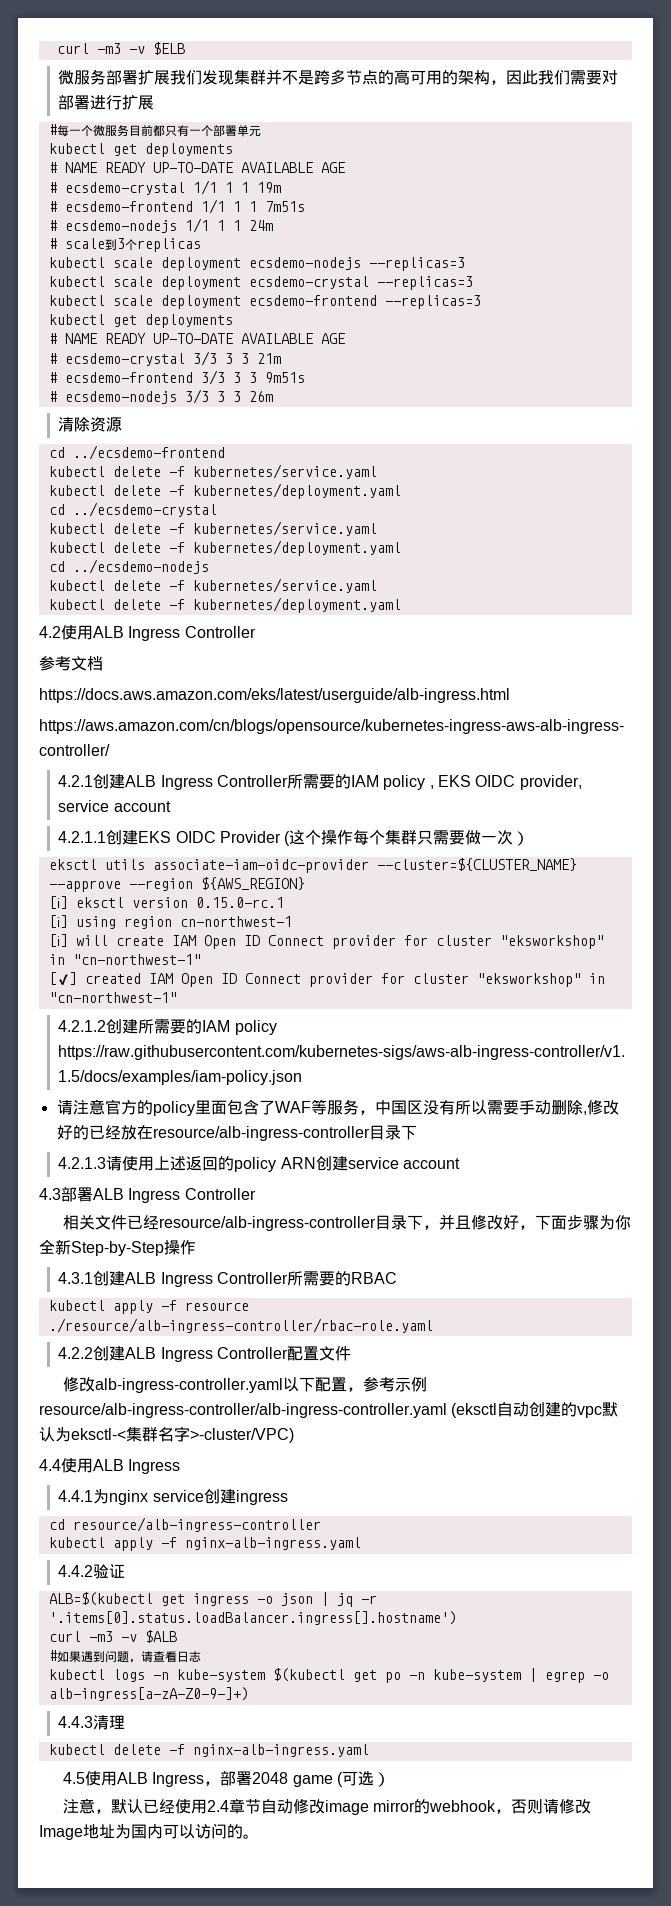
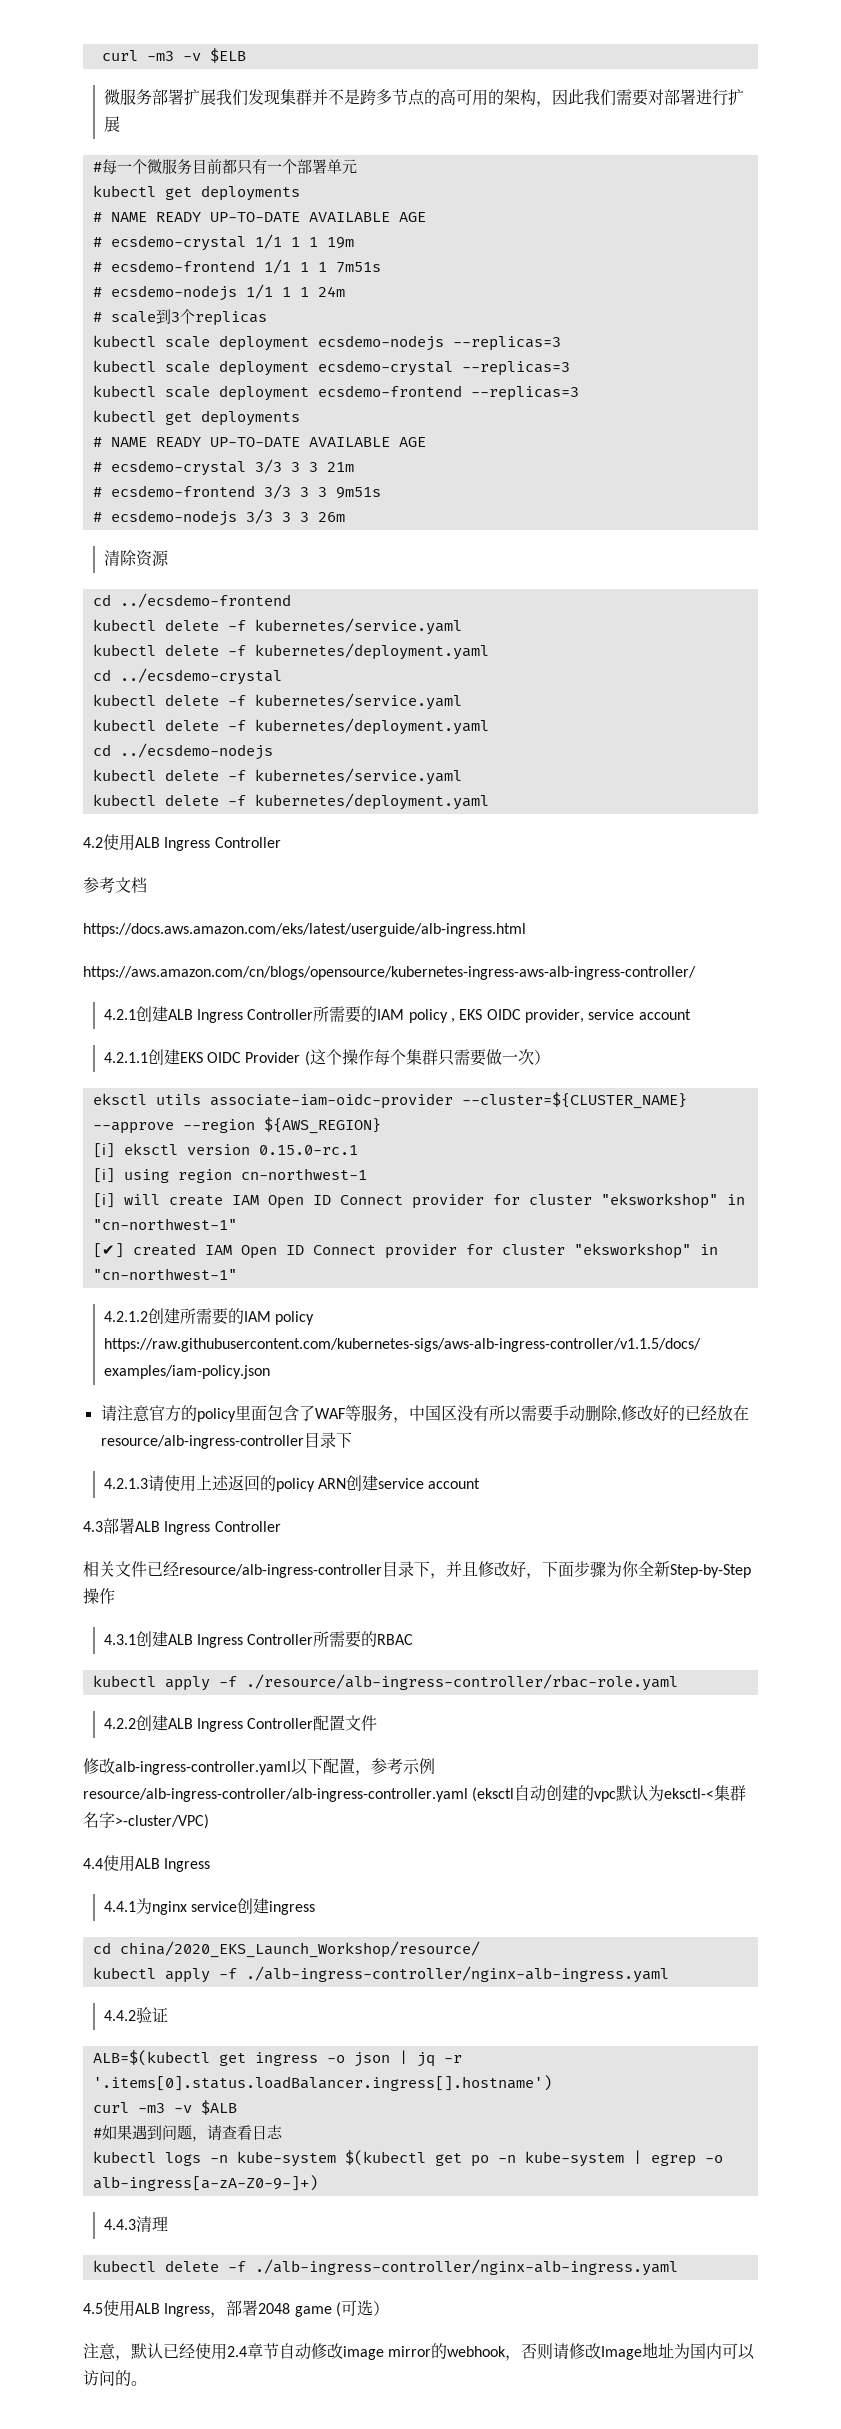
[184,1302,249,1311] resource -> (237, 1681) none
[72,1517,321,1532] [48,1537,361,1551] resource/alb-ingress-controller // kubectl apply -f nginx-alb-ingress.yaml -> [119,1941,480,1958] [92,1966,669,1983] china/2020_EKS_Launch_Workshop/resource/ // kubectl apply -f ./alb-ingress-controller/nginx-alb-ingress.yaml
[192,1744,369,1757] nginx-alb-ingress.yaml -> [254,2259,678,2276] ./alb-ingress-controller/nginx-alb-ingress.yaml

